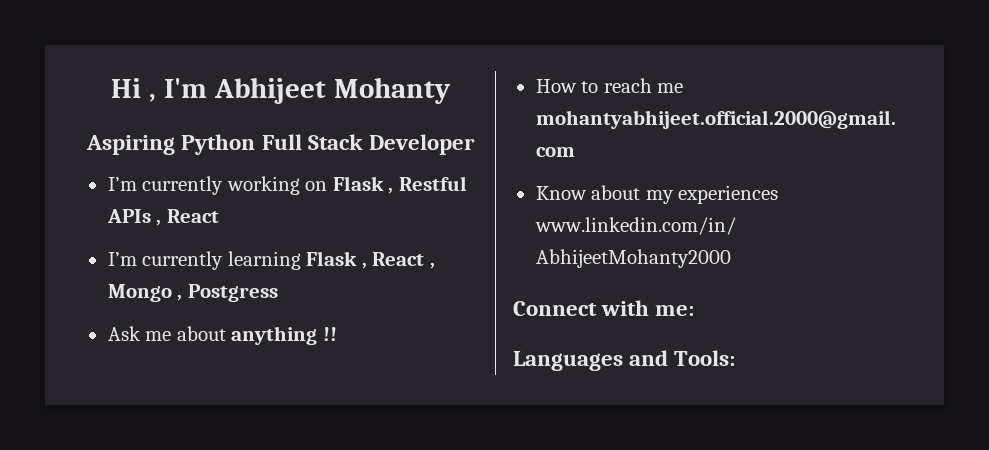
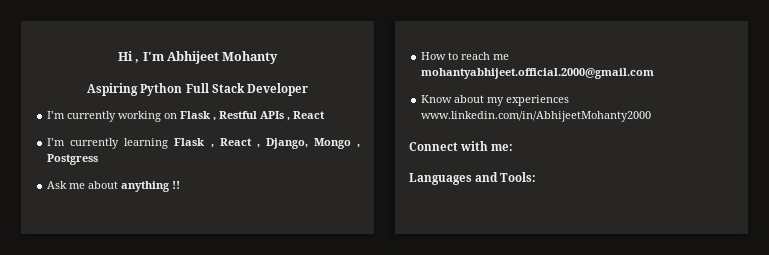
(435, 265) none -> [265,138,308,149] Django,

